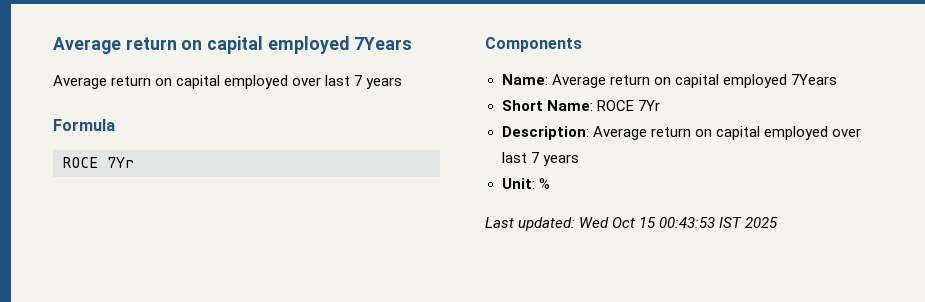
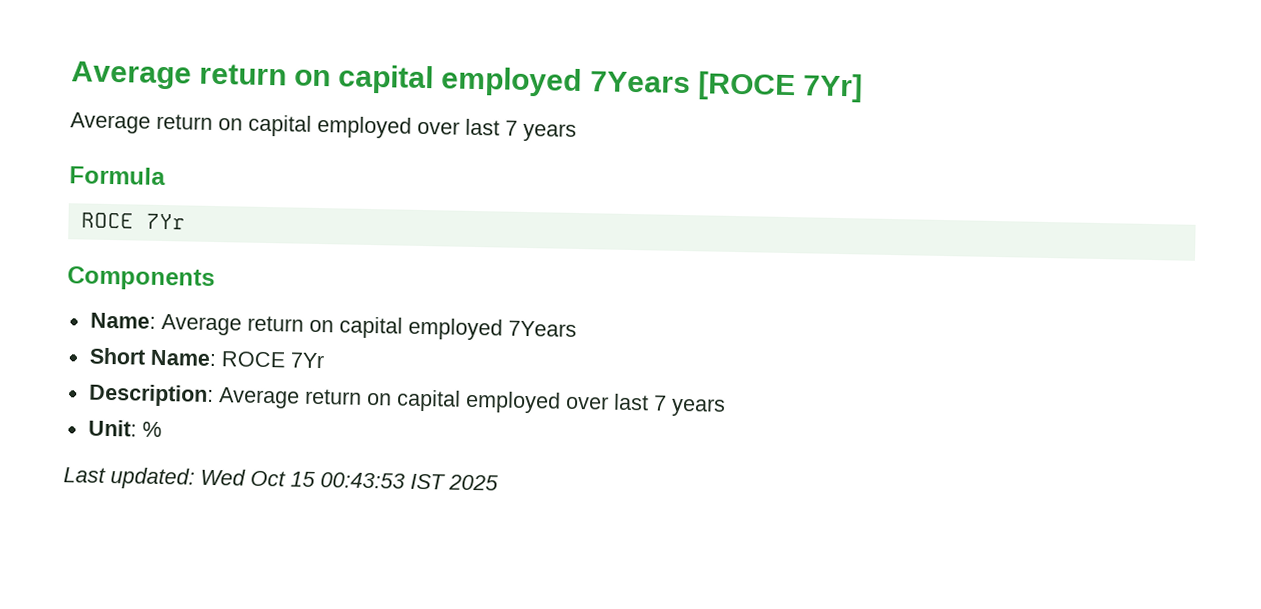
[53,36,412,54] Average return on capital employed 7Years -> [71,61,863,103] Average return on capital employed 7Years [ROCE 7Yr]

